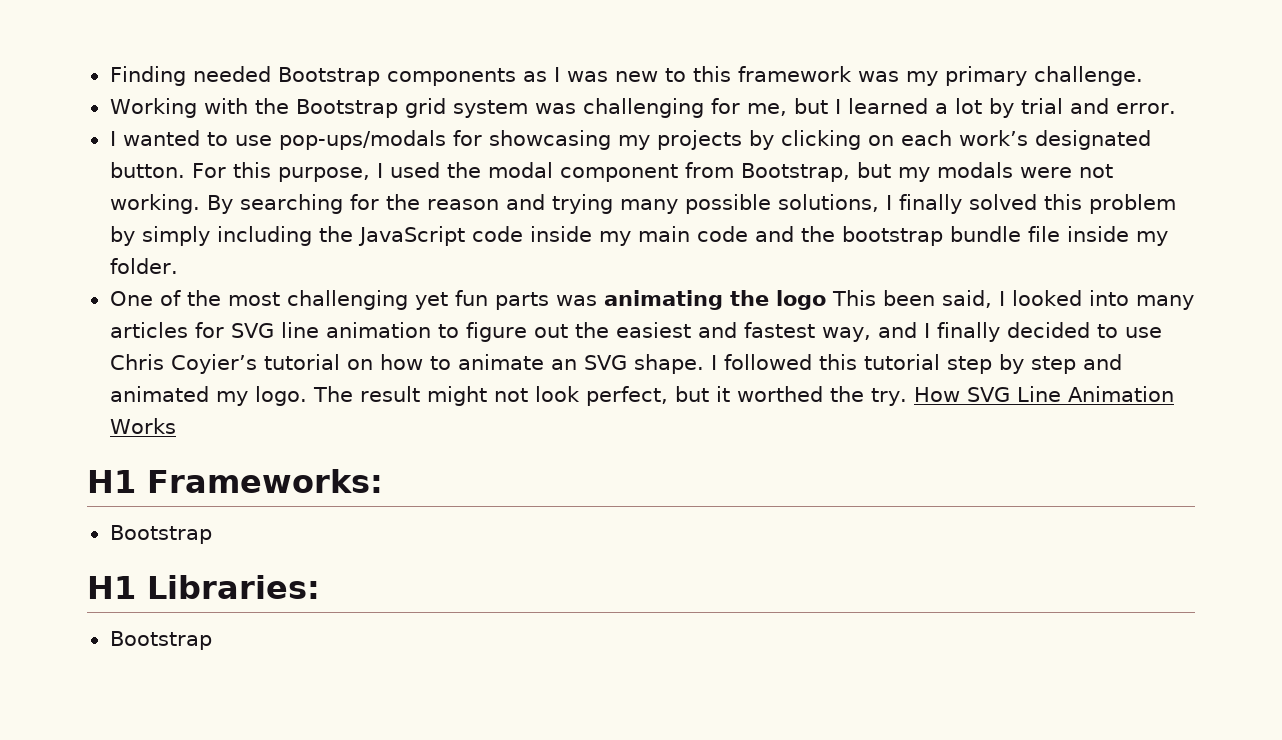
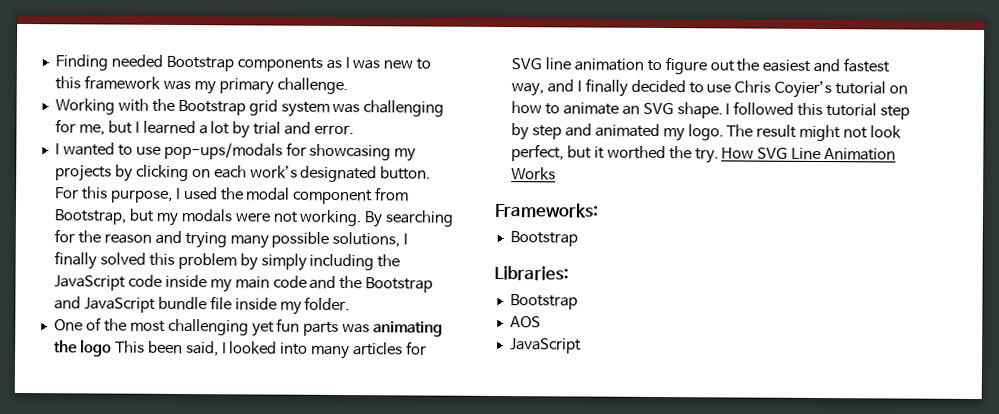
[841,226,943,246] bootstrap -> [365,277,434,293] [53,296,156,313] Bootstrap and JavaScript
[87,470,136,493] H1 -> (556, 174) none
[87,576,136,599] H1 -> (578, 239) none
(212, 640) none -> [509,316,541,329] [509,338,582,354] // AOS // JavaScript

